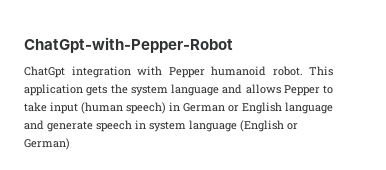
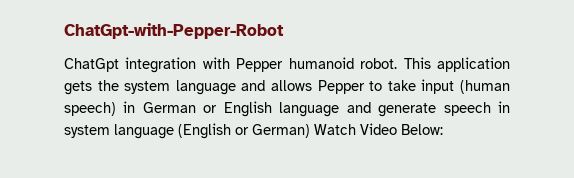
(70, 144) none -> [314,123,443,135] Watch Video Below:

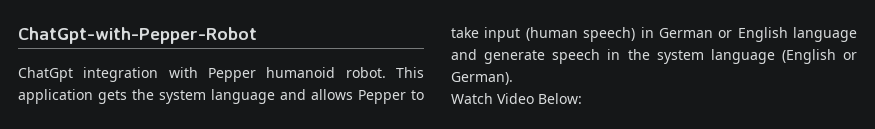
(511, 107) none -> [627,49,650,60] the
[252,124,310,138] German) -> [451,72,513,85] German). //

